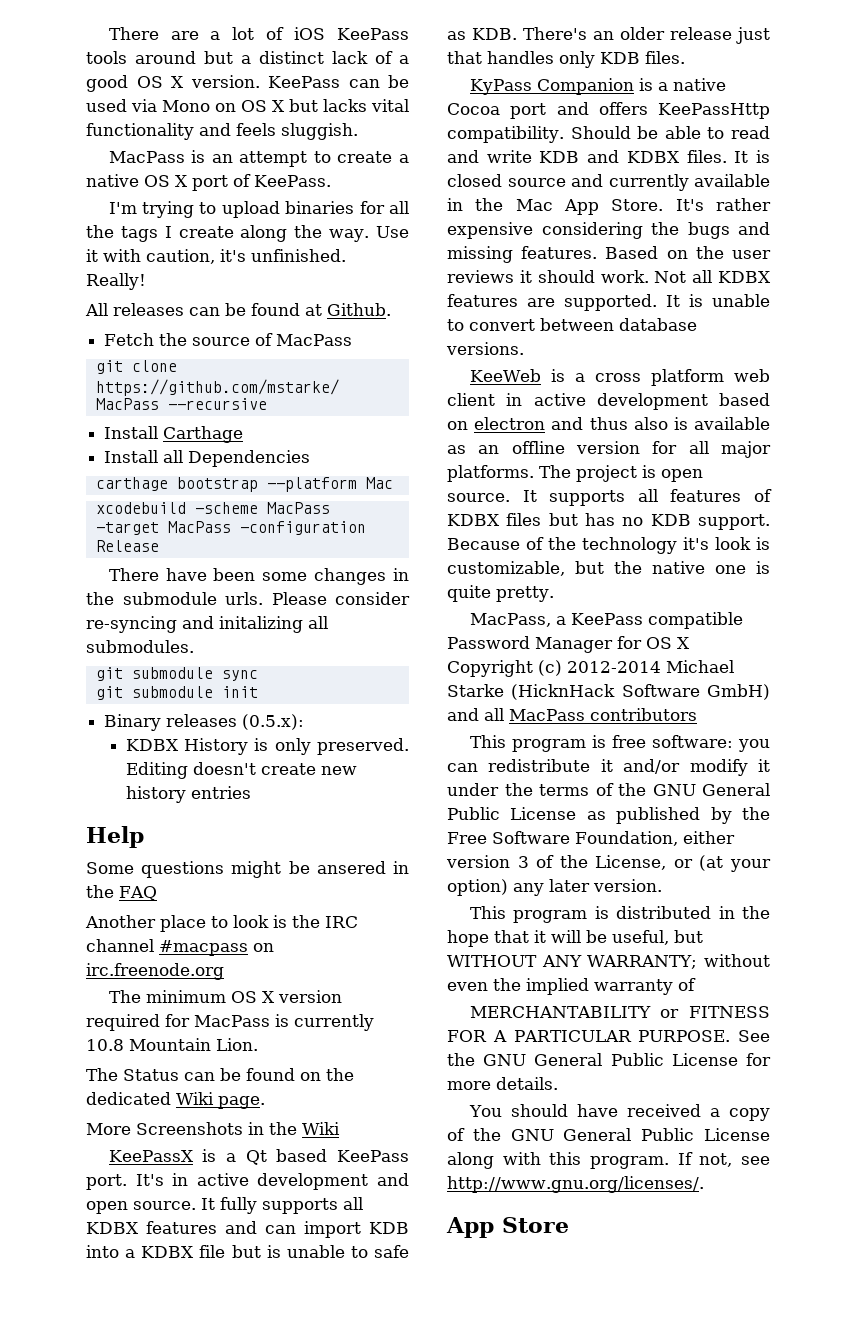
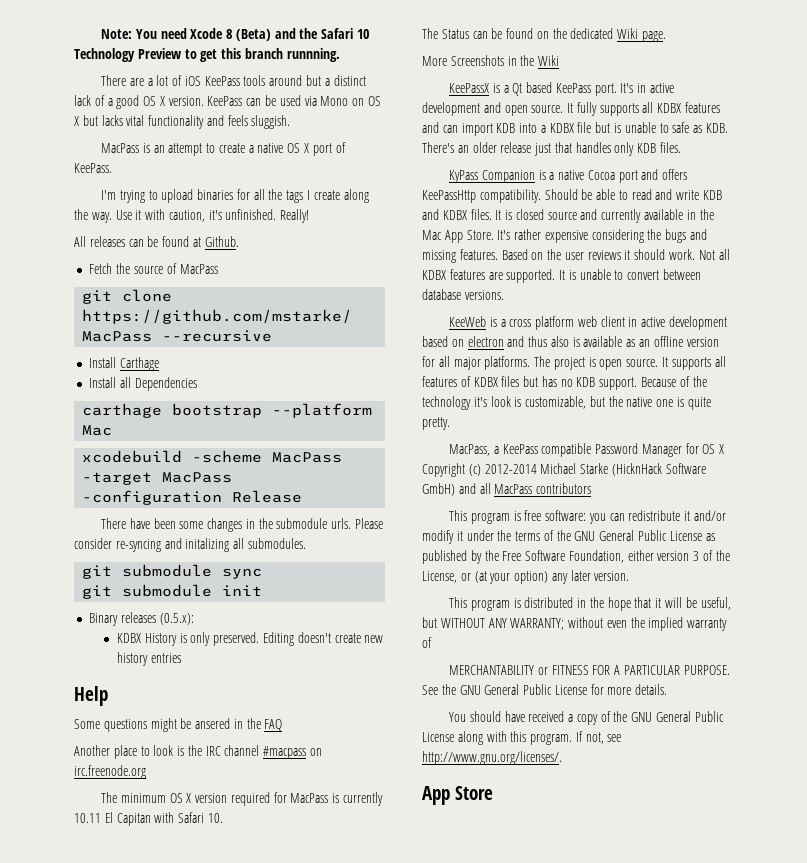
(108, 33) none -> [100,28,369,41] [74,48,340,62] Note: You need Xcode 8 (Beta) and the Safari 10 Technology Preview to get this branch runnning. //
[86,1038,258,1051] 10.8 Mountain Lion. -> [74,812,223,826] 10.11 El Capitan with Safari 10.

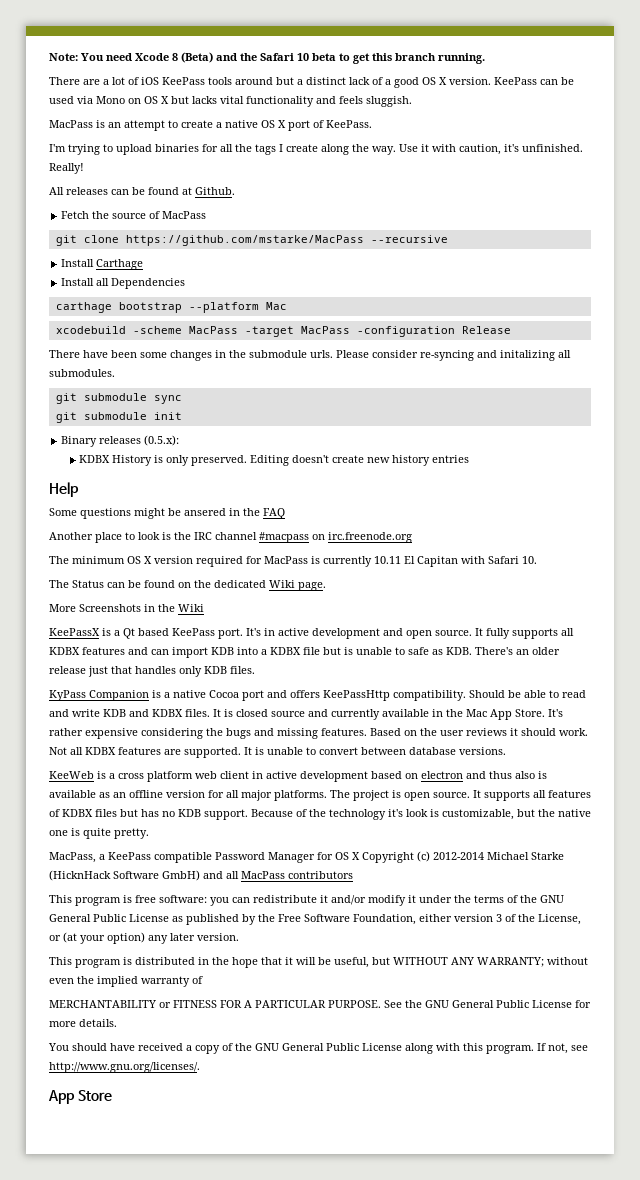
[74,48,181,62] Technology Preview -> [312,53,336,61] beta
[286,48,340,62] runnning. -> [438,53,485,64] running.

